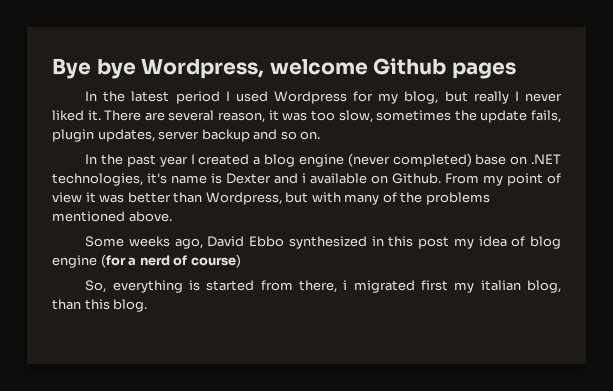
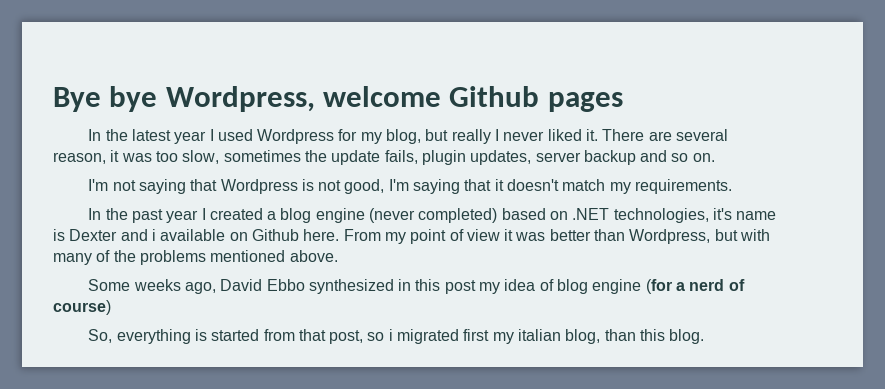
[175,91,220,104] period -> [174,131,207,144] year
(321, 135) none -> [88,179,733,194] // I'm not saying that Wordpress is not good, I'm saying that it doesn't match my requirements.
[475,154,507,165] base -> [501,208,546,220] based
[392,173,441,184] Github. -> [251,229,340,241] Github here.
[298,280,337,293] there, -> [298,329,385,344] that post, so

